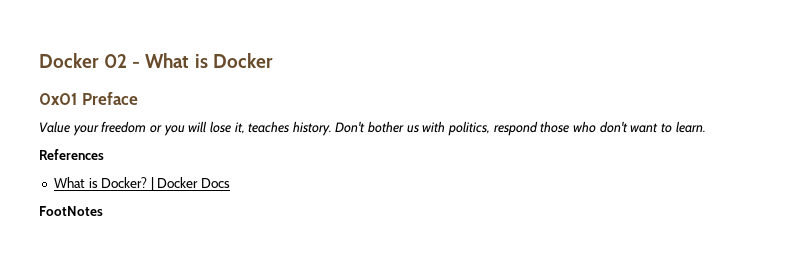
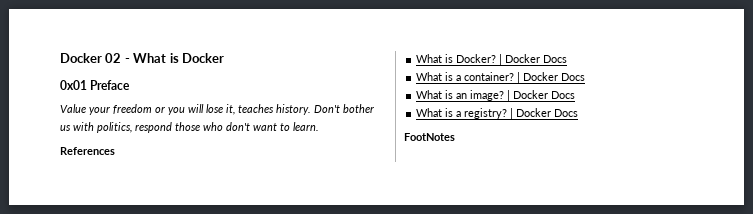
(231, 183) none -> [416,72,586,83] [416,90,576,101] [416,108,579,119] // What is a container? | Docker Docs // What is an image? | Docker Docs // What is a registry? | Docker Docs

